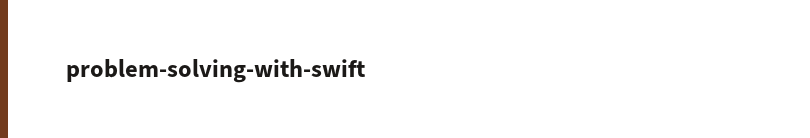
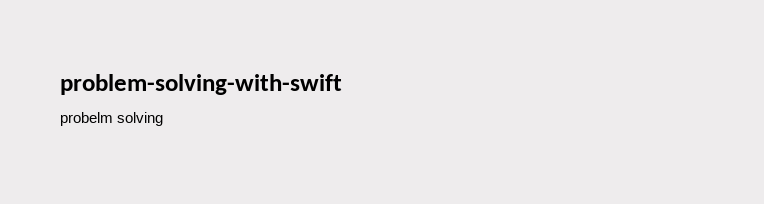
(365, 71) none -> [60,112,164,126] // probelm solving

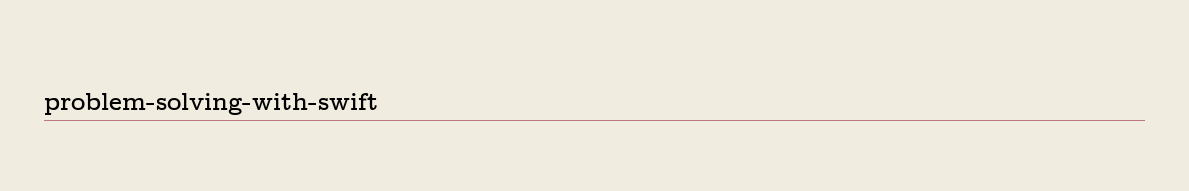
[60,112,164,126] // probelm solving -> (378, 104) none

